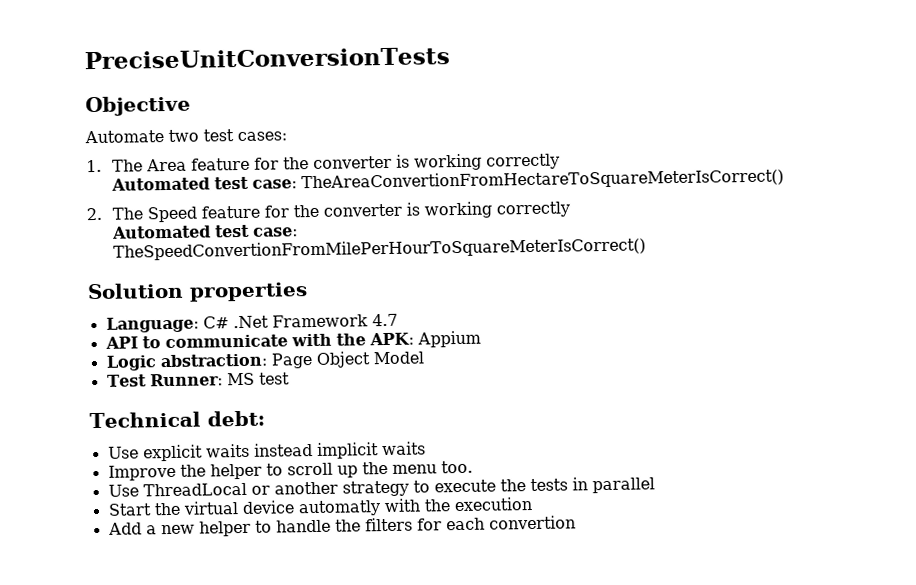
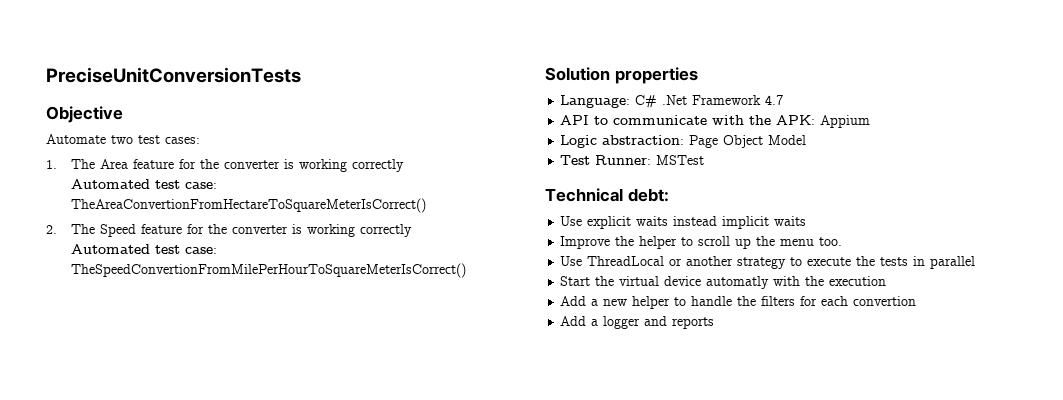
[226,372,290,386] MS test -> [656,155,705,165] MSTest
(576, 522) none -> [560,316,715,329] // Add a logger and reports

